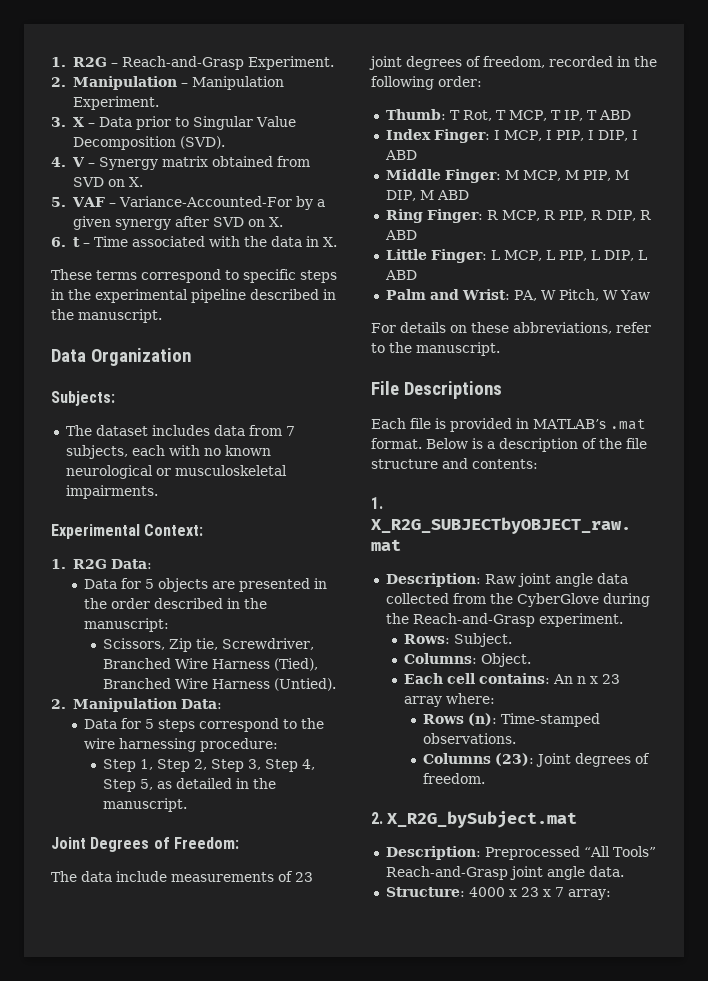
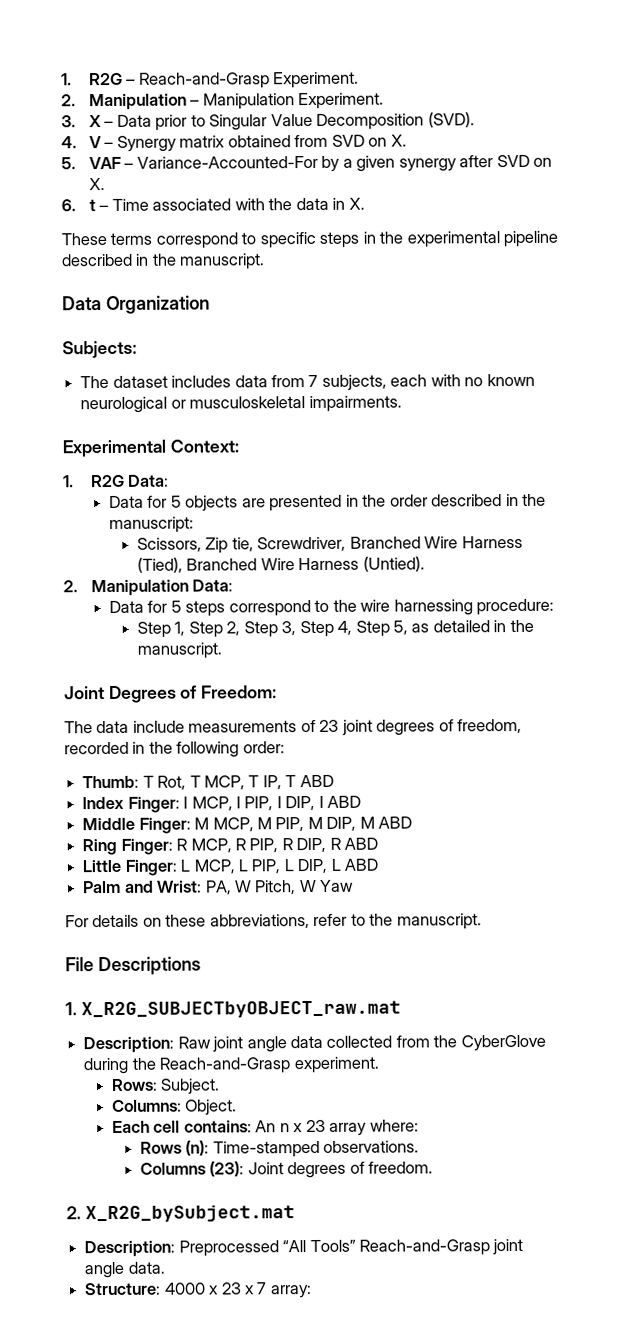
[371,418,646,432] [371,438,647,452] [371,458,538,469] // Each file is provided in MATLAB’s .mat format. Below is a description of the file structure and contents: -> (201, 966) none

